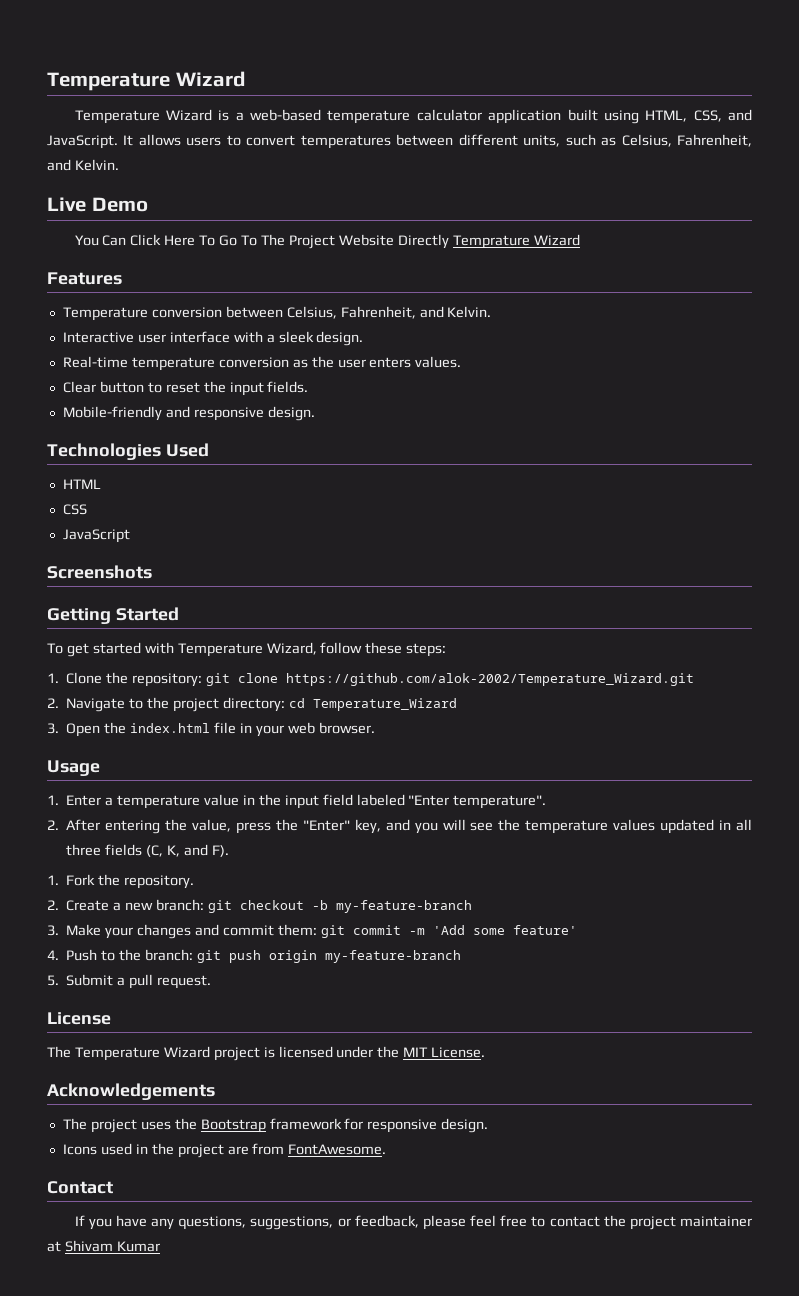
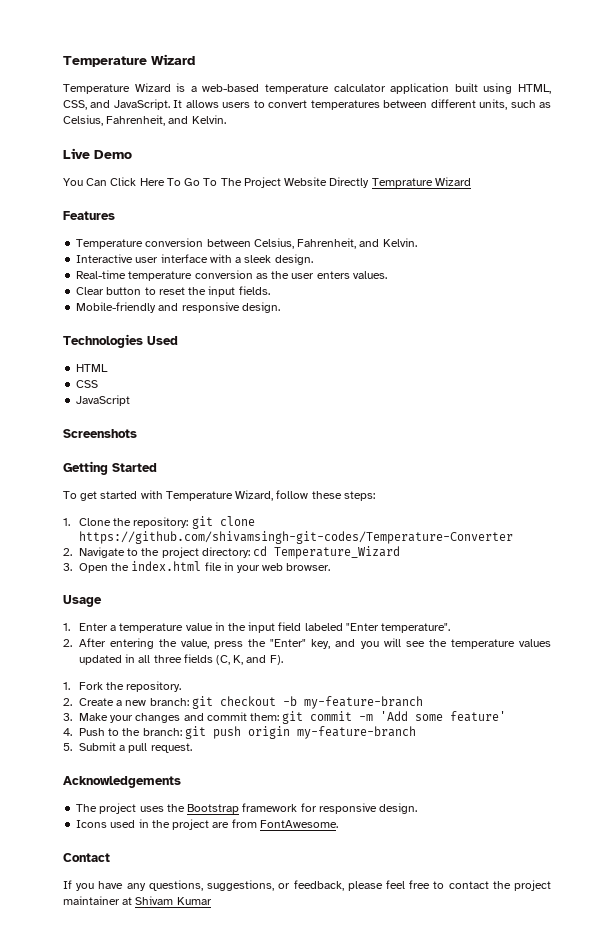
[285,673,694,686] https://github.com/alok-2002/Temperature_Wizard.git -> [78,531,513,544] https://github.com/shivamsingh-git-codes/Temperature-Converter
[47,1012,111,1025] [47,1046,486,1061] // License // The Temperature Wizard project is licensed under the MIT License. -> (192, 748) none

